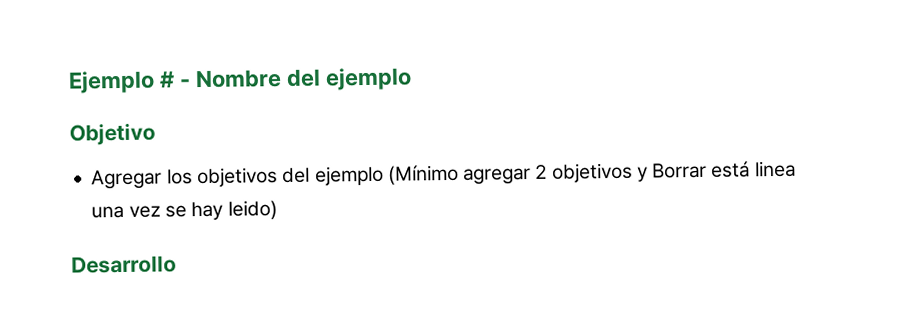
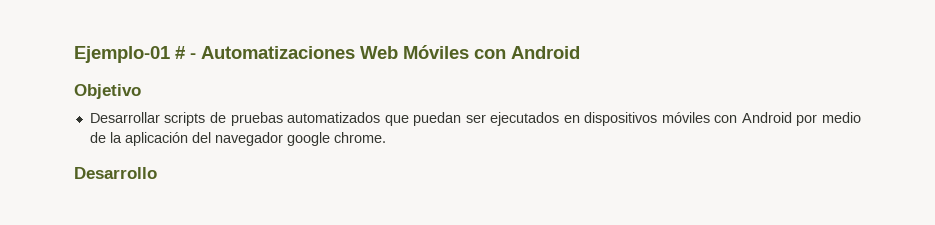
[68,70,155,94] Ejemplo -> [74,46,170,63] Ejemplo-01
[195,67,413,91] [69,122,156,146] [91,160,796,190] [91,200,278,221] Nombre del ejemplo // Objetivo // Agregar los objetivos del ejemplo (Mínimo agregar 2 objetivos y Borrar está linea una vez se hay leido) -> [201,45,580,59] [74,84,141,99] [89,112,861,126] [89,132,386,146] Automatizaciones Web Móviles con Android // Objetivo // Desarrollar scripts de pruebas automatizados que puedan ser ejecutados en dispositivos móviles con Android por medio de la aplicación del navegador google chrome.

